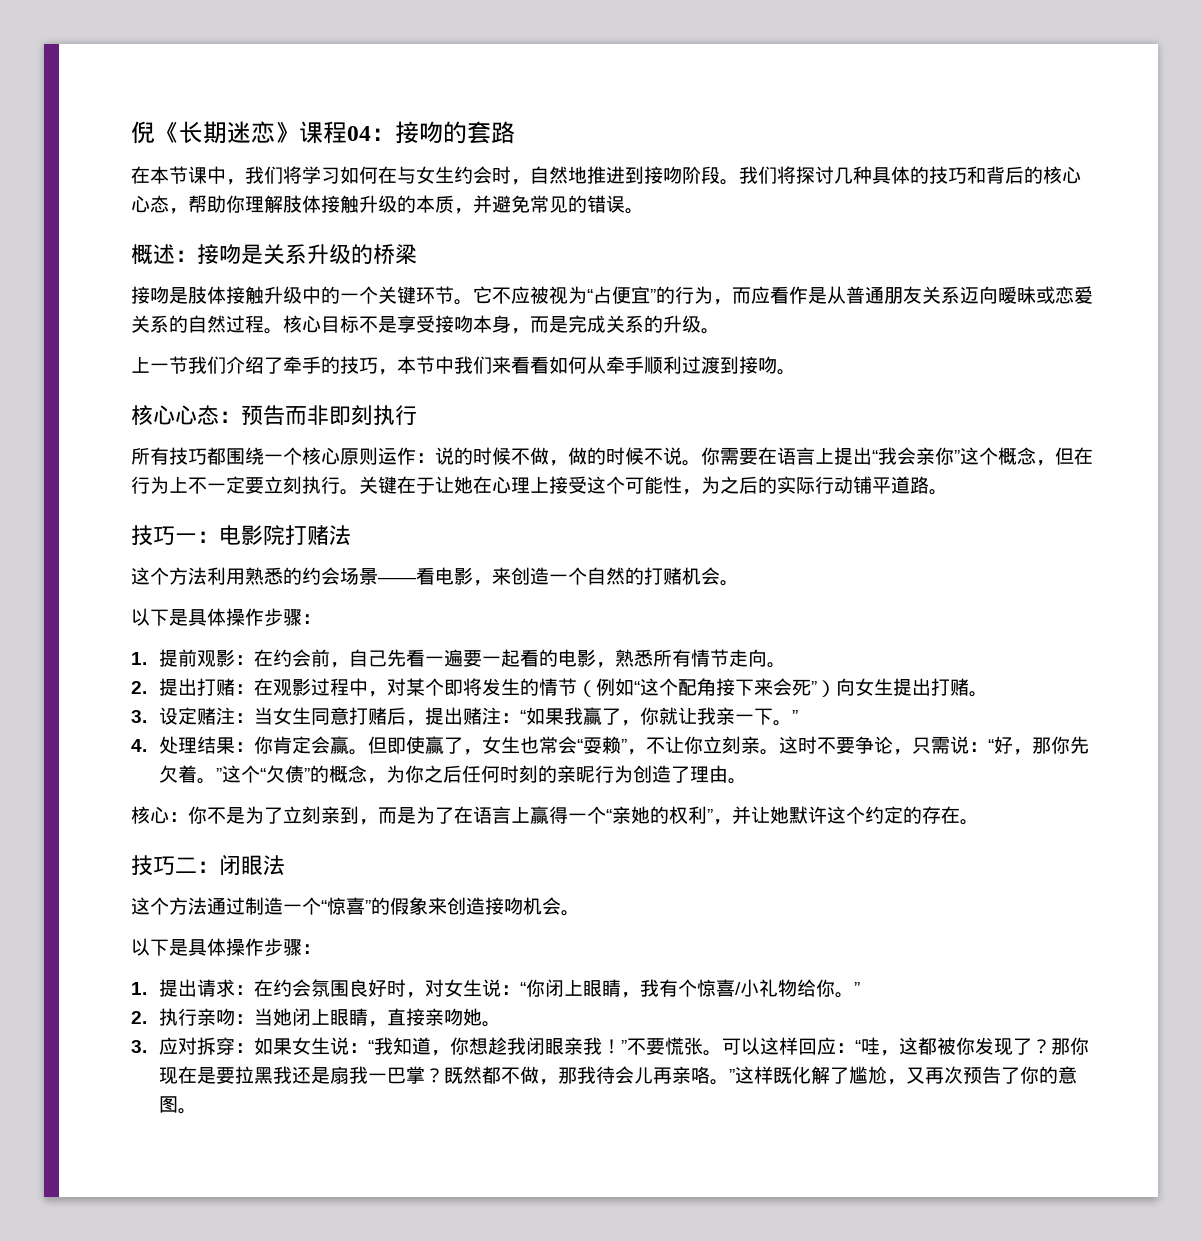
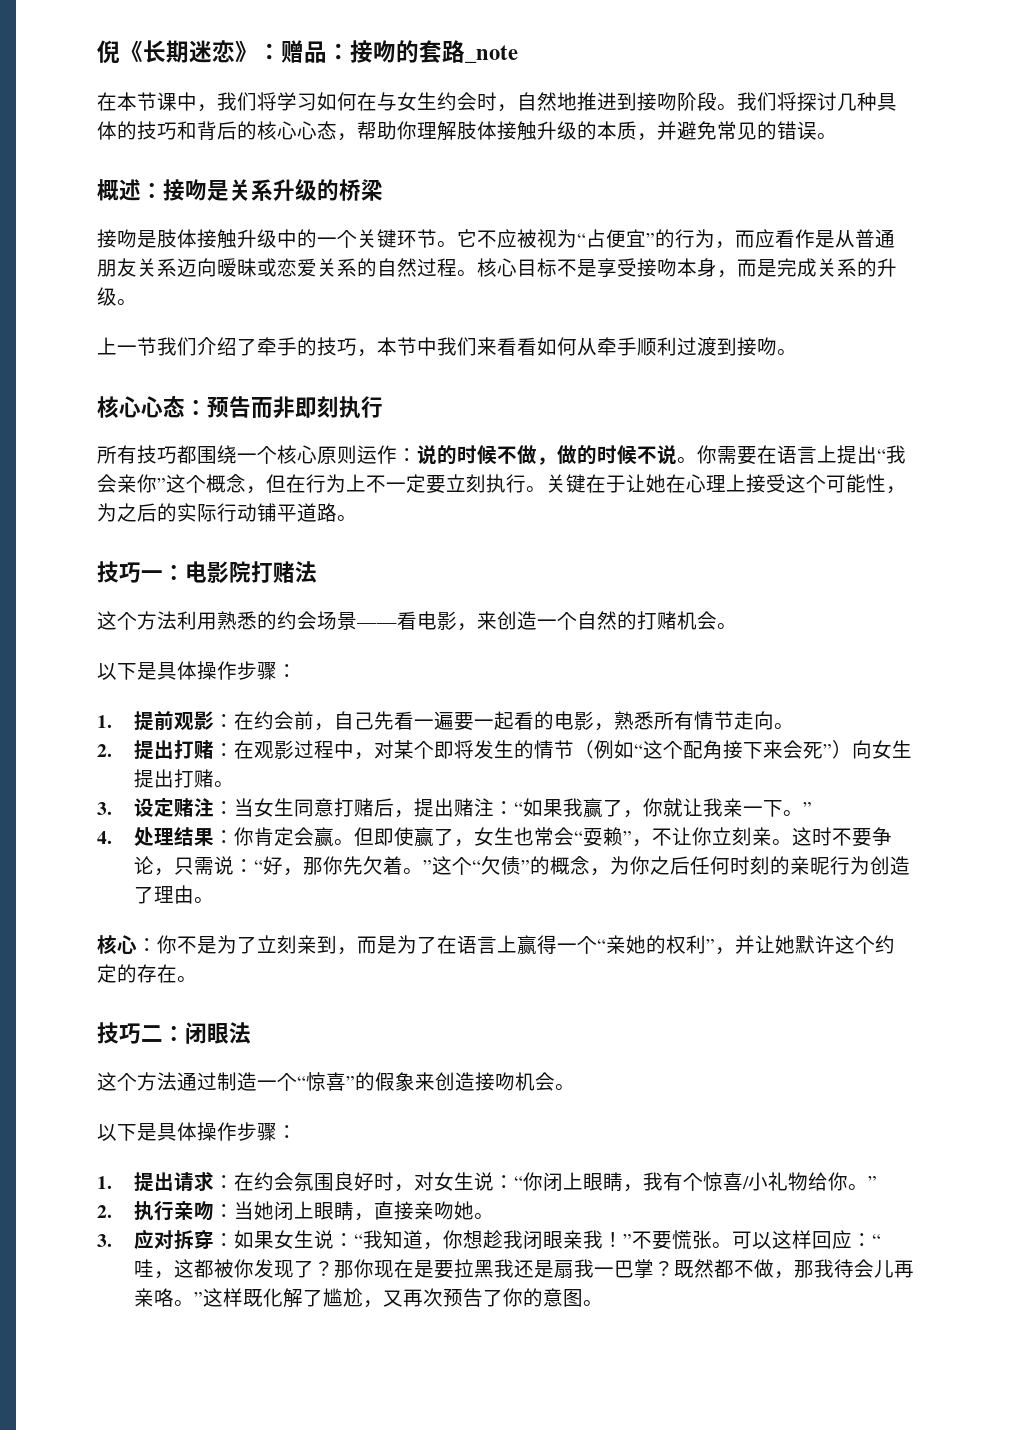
[299,121,371,144] 课程04 -> [258,40,327,63] ：赠品
(515, 132) none -> [465,45,518,63] _note

